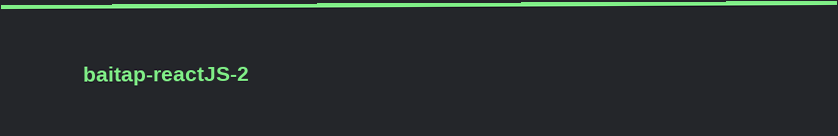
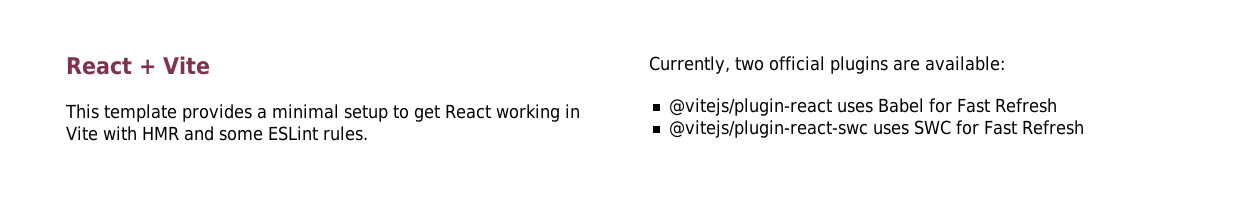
[82,65,250,86] baitap-reactJS-2 -> [66,56,210,75] [65,104,580,122] [66,126,368,141] [649,56,1005,74] [668,98,1057,116] [668,120,1084,138] React + Vite // This template provides a minimal setup to get React working in Vite with HMR and some ESLint rules. // Currently, two official plugins are available: // @vitejs/plugin-react uses Babel for Fast Refresh // @vitejs/plugin-react-swc uses SWC for Fast Refresh

